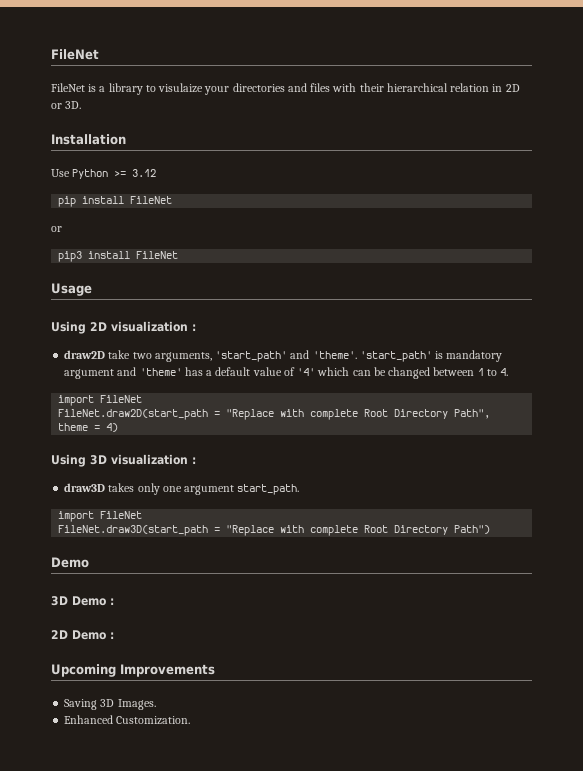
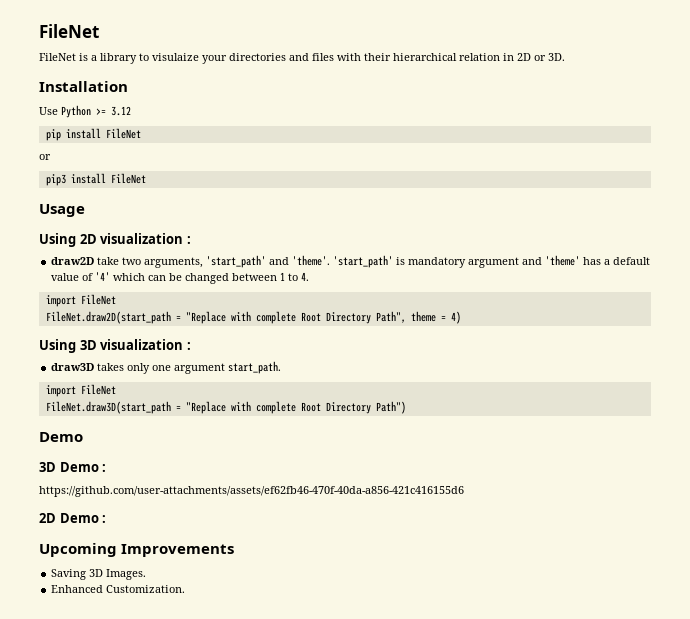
(114, 601) none -> [39,486,464,497] // https://github.com/user-attachments/assets/ef62fb46-470f-40da-a856-421c416155d6

